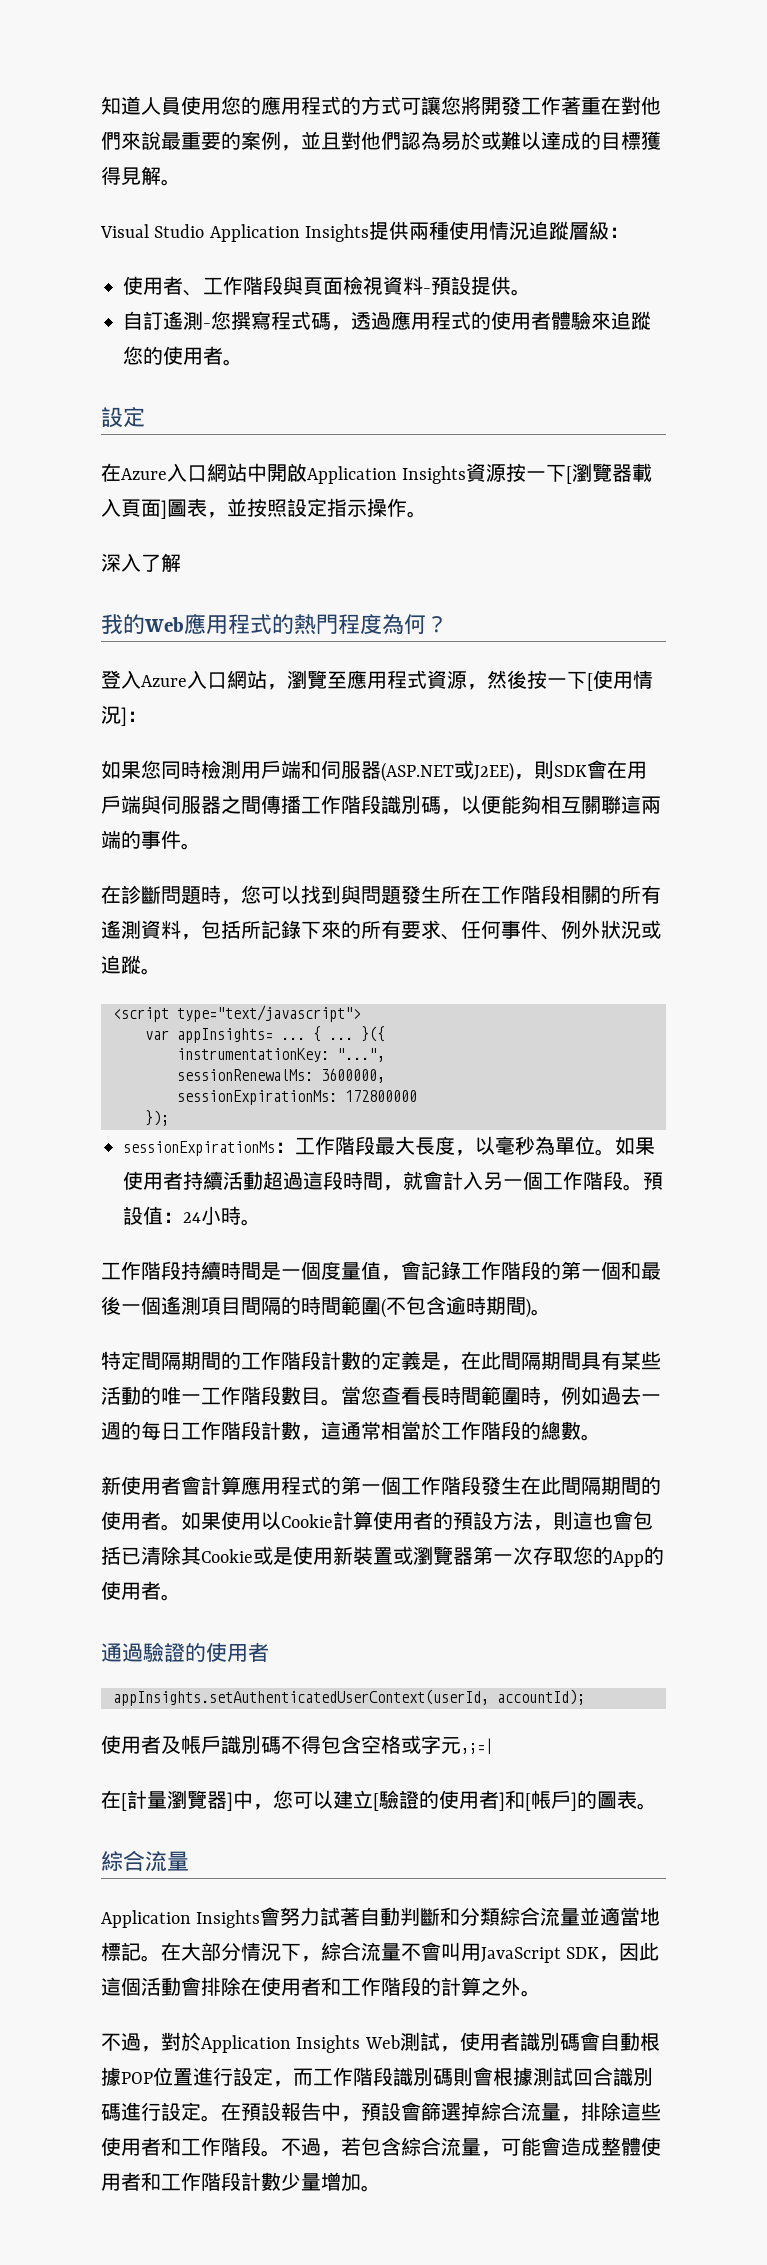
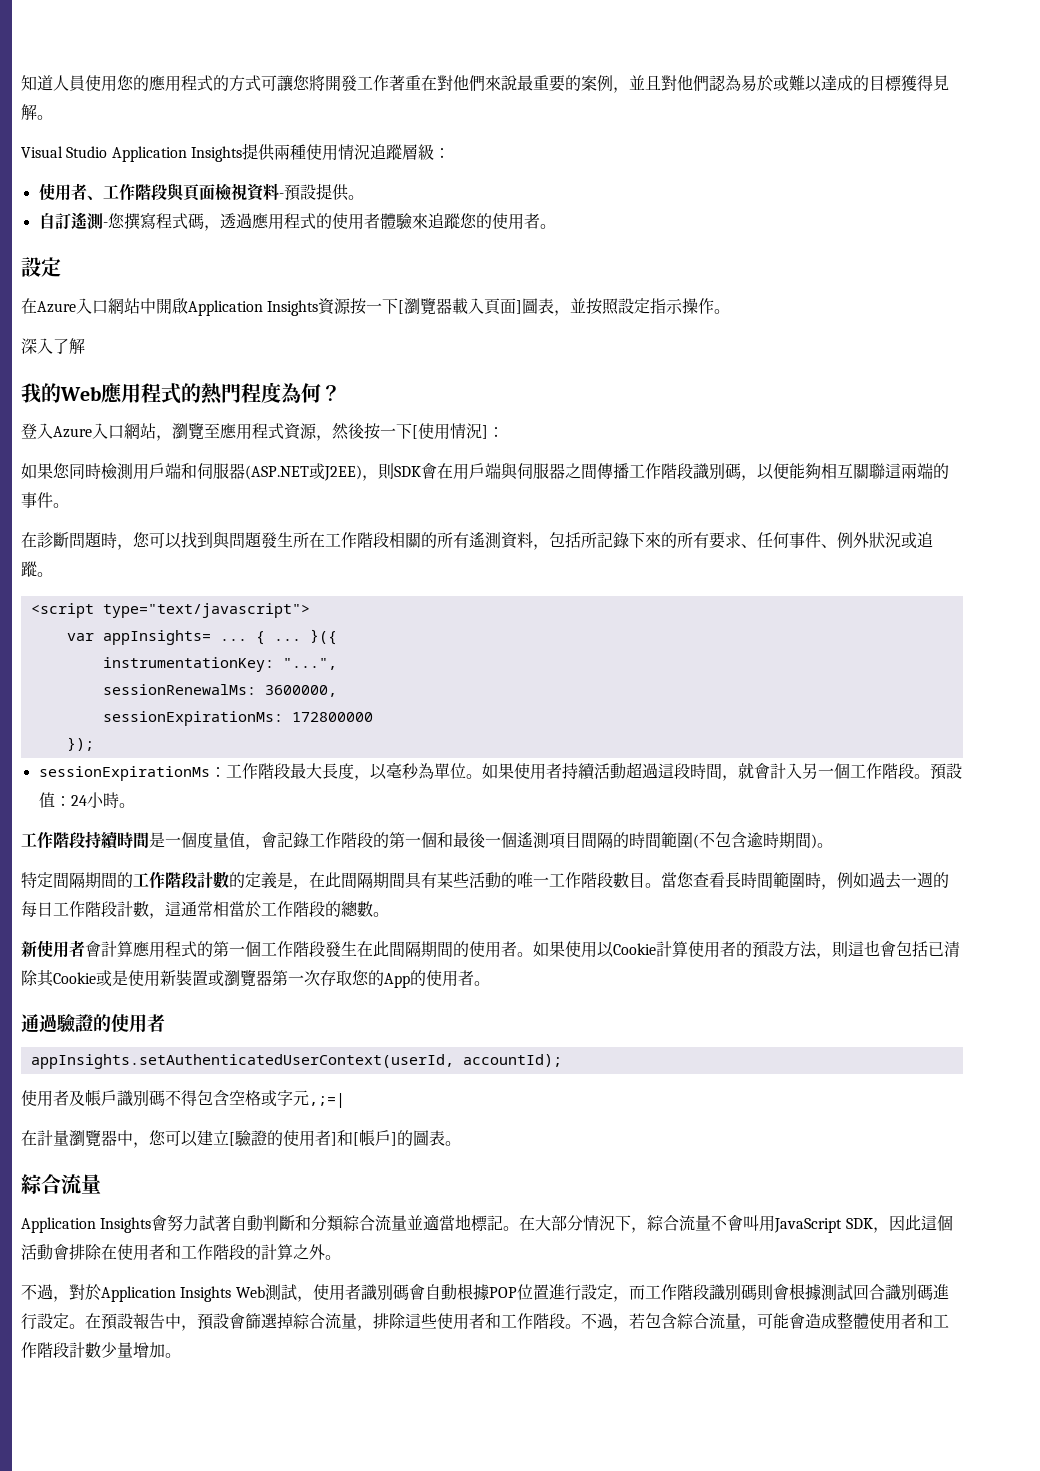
[121,1793,127,1811] [ -> (37, 1138) none
[227,1792,233,1811] ] -> (117, 1138) none

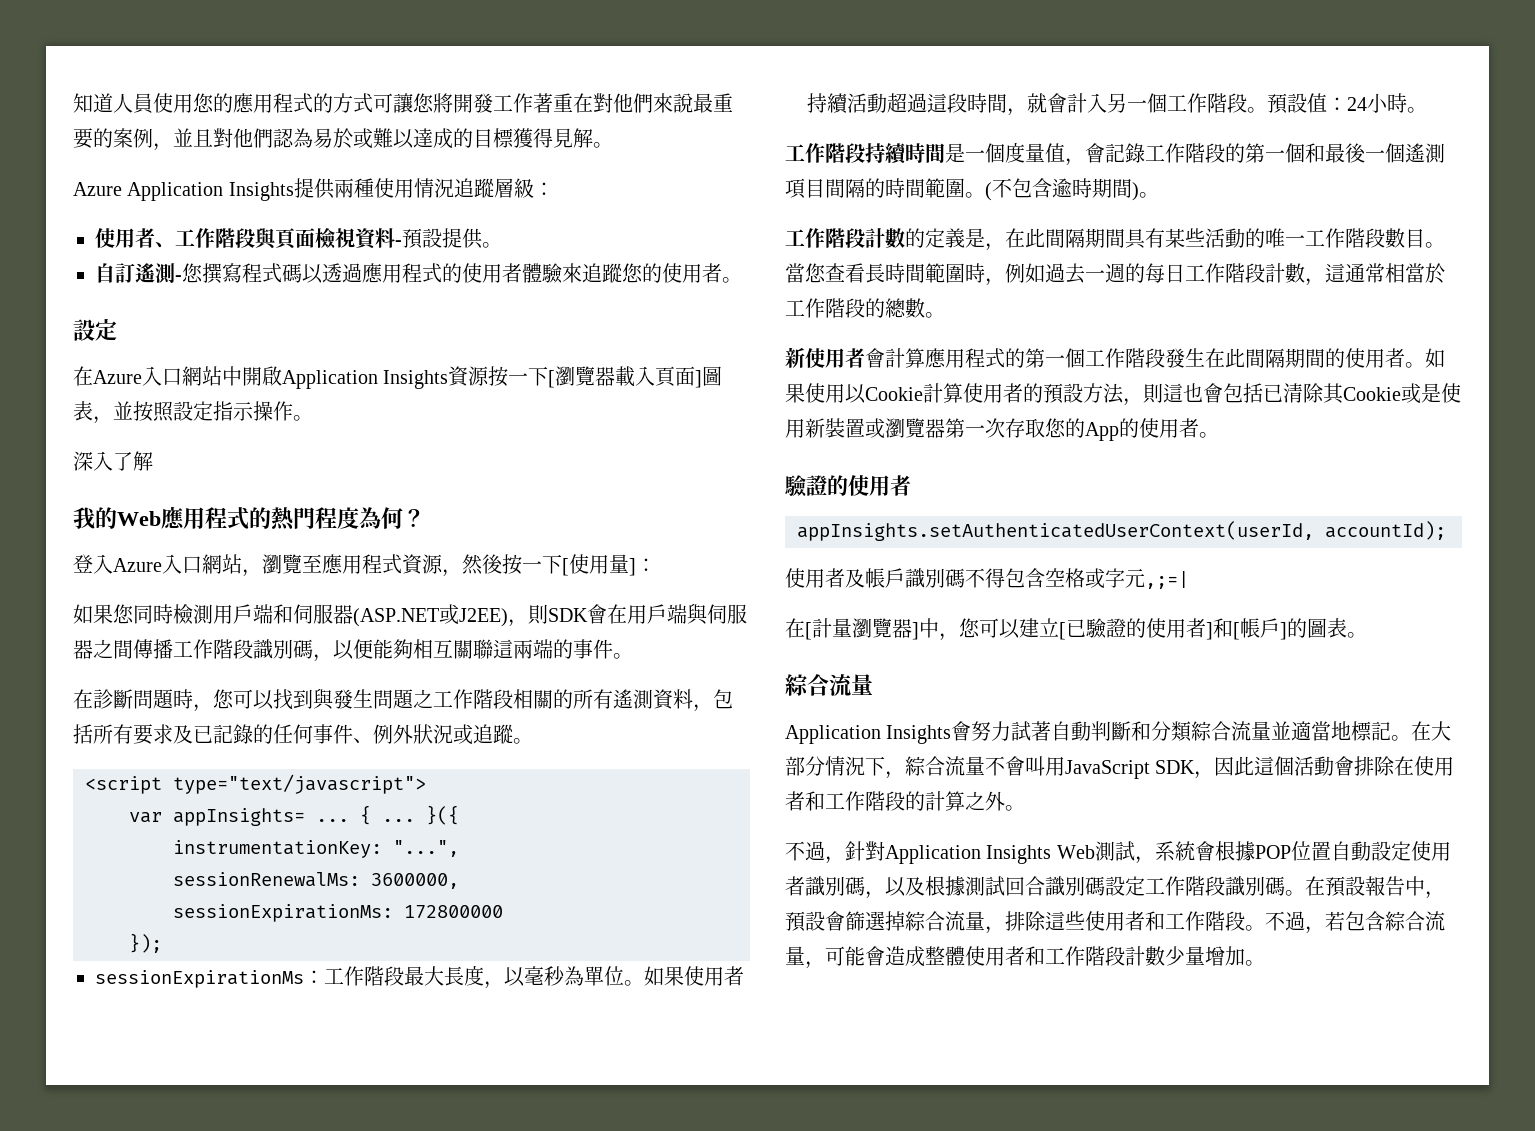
[21,146,108,158] Visual Studio -> [73,182,122,196] Azure
[203,225,220,231] ， -> [302,264,323,284] 以
[450,423,482,439] 情況 -> [609,554,629,573] 量
[229,532,325,549] 問題發生所在 -> [333,689,433,709] 發生問題之
[597,532,757,549] 記錄下來的所有要求、 -> [113,724,273,745] 有要求及已記錄的
(693, 840) none -> [965,192,985,198] 。
[21,872,133,889] 特定間隔期間的 -> (1159, 195) none
[21,1014,57,1033] 通過 -> (1219, 435) none
(37, 1138) none -> [805,622,812,640] [
(117, 1138) none -> [912,622,919,640] ]
(235, 1139) none -> [1066,619,1086,637] 已
[69,1284,101,1301] 對於 -> [845,841,885,861] 針對
[312,1283,789,1302] 使用者識別碼會自動根據POP位置進行設定，而工作階段識別碼則會 -> [1154,841,1451,861] [785,876,925,899] 系統會根據POP位置自動設定使用者識別碼，以及
[932,1284,949,1300] [21,1313,69,1330] 進行設定 -> [1105,876,1285,896] 設定工作階段識別碼

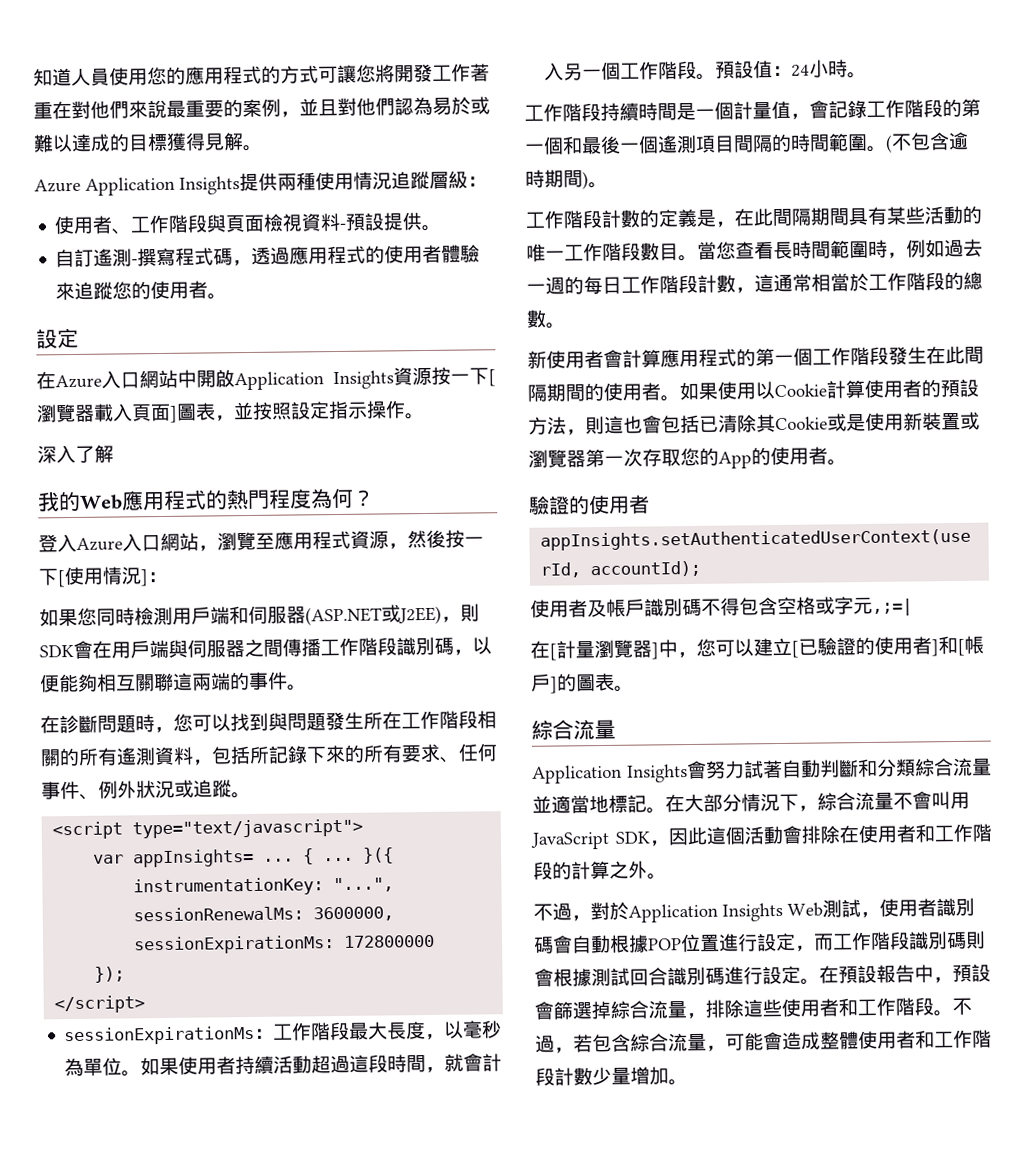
[182,263,203,283] 您 -> (139, 261) none
[302,264,323,284] 以 -> [232,259,253,267] ，
[609,554,629,573] 量 -> [102,566,141,585] 情況
[333,689,433,709] 發生問題之 -> [287,711,402,731] 問題發生所在
[113,724,273,745] 有要求及已記錄的 -> [268,743,460,764] 記錄下來的所有要求、
(162, 943) none -> [54,995,146,1014] // </script>
[1005,142,1025,163] 度 -> [733,101,753,120] 計
[845,841,885,861] 針對 -> [590,901,629,921] 對於
[1154,841,1451,861] [785,876,925,899] 系統會根據POP位置自動設定使用者識別碼，以及 -> [879,897,975,917] [534,930,986,954] [534,968,554,987] 使用者識別碼會自動根據POP位置進行設定，而工作階段識別碼則會
[1105,876,1285,896] 設定工作階段識別碼 -> [724,965,801,985] 進行設定

